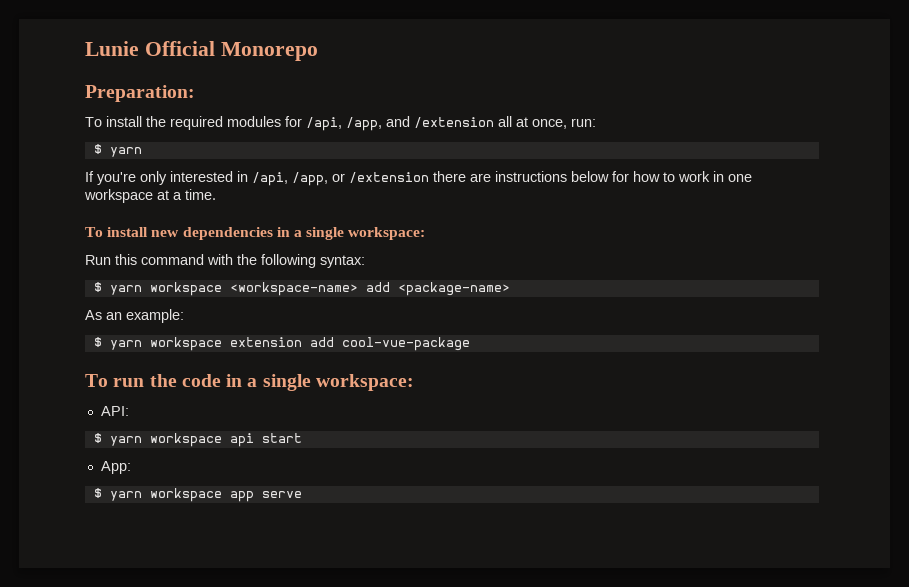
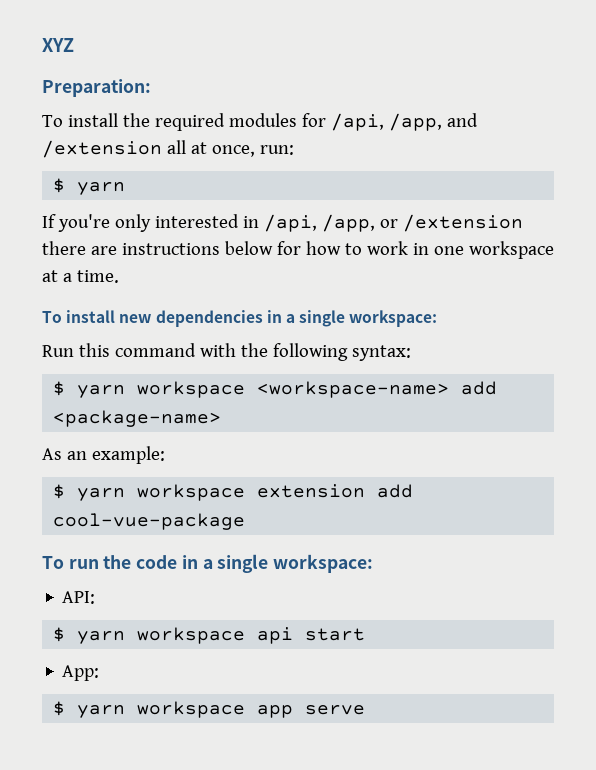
[85,41,318,61] Lunie Official Monorepo -> [42,38,74,52] XYZ

